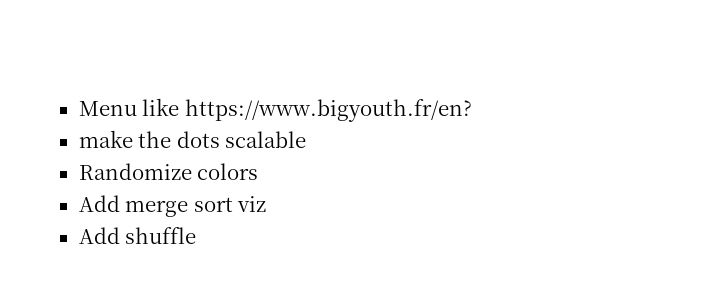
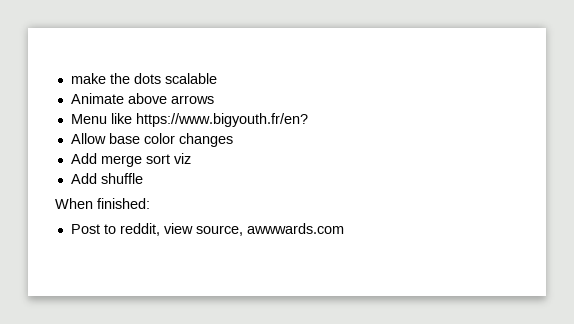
[78,98,472,122] Menu like https://www.bigyouth.fr/en? // -> (70, 78) none
[78,163,259,180] Randomize colors -> [70,93,214,104] [70,113,308,127] [70,133,233,147] Animate above arrows // Menu like https://www.bigyouth.fr/en? // Allow base color changes
(197, 235) none -> [55,198,150,209] [70,223,344,236] // When finished: // Post to reddit, view source, awwwards.com

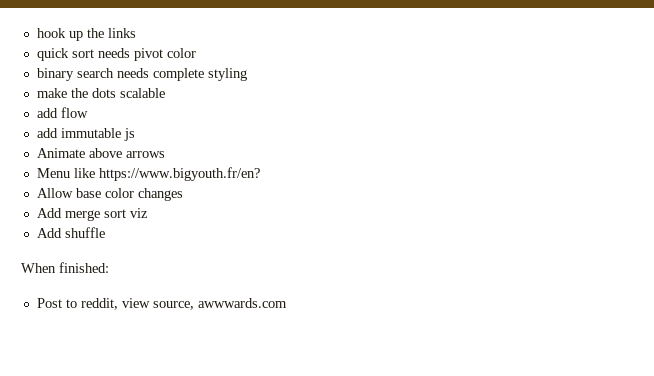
(70, 78) none -> [36,28,136,41] [36,48,196,61] [36,68,247,81] hook up the links // quick sort needs pivot color // binary search needs complete styling //
(217, 78) none -> [36,107,88,118] [36,128,135,141] // add flow // add immutable js

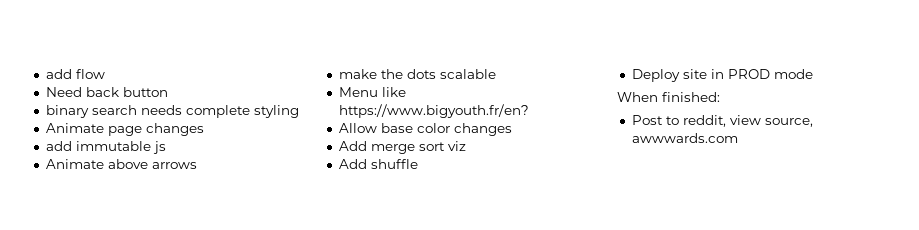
[36,28,136,41] [36,48,196,61] hook up the links // quick sort needs pivot color -> [45,69,105,79] [45,87,168,97] add flow // Need back button
[36,88,165,98] [36,107,88,118] make the dots scalable // add flow -> [45,123,204,136] Animate page changes
(165, 154) none -> [338,69,496,79] // make the dots scalable
(105, 232) none -> [631,69,813,82] // Deploy site in PROD mode

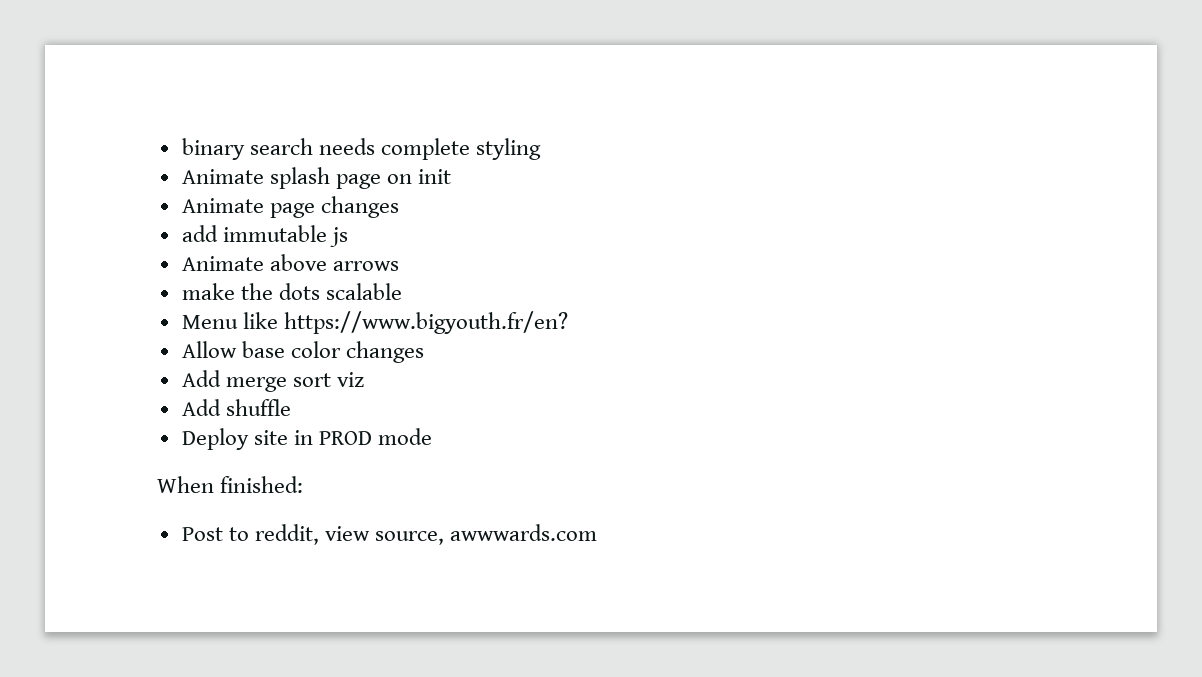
[45,69,105,79] [45,87,168,97] add flow // Need back button // -> (181, 149) none
(299, 111) none -> [181,167,452,189] // Animate splash page on init

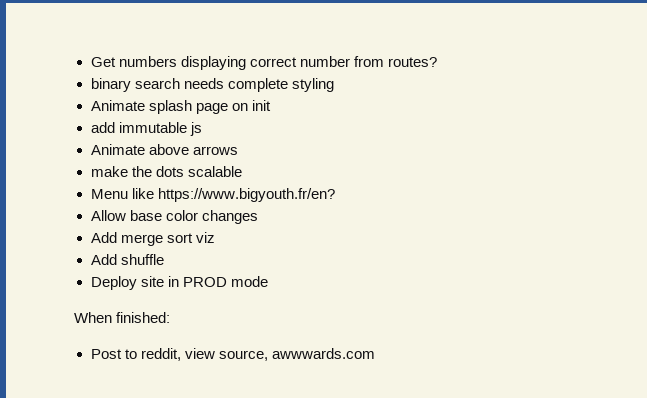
(181, 149) none -> [90,56,437,70] Get numbers displaying correct number from routes? //
[181,196,399,218] // Animate page changes -> (271, 105) none

